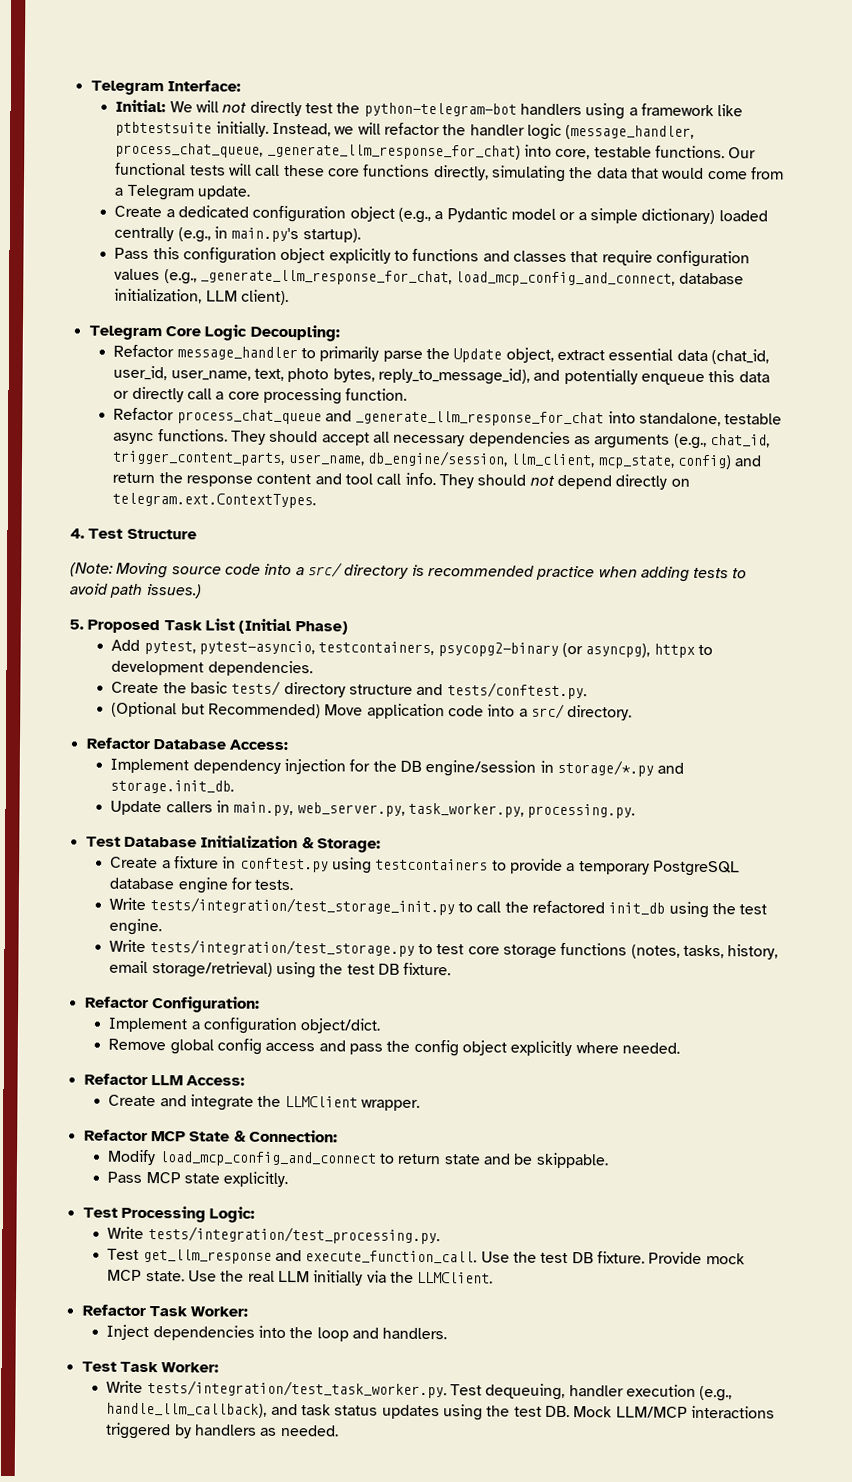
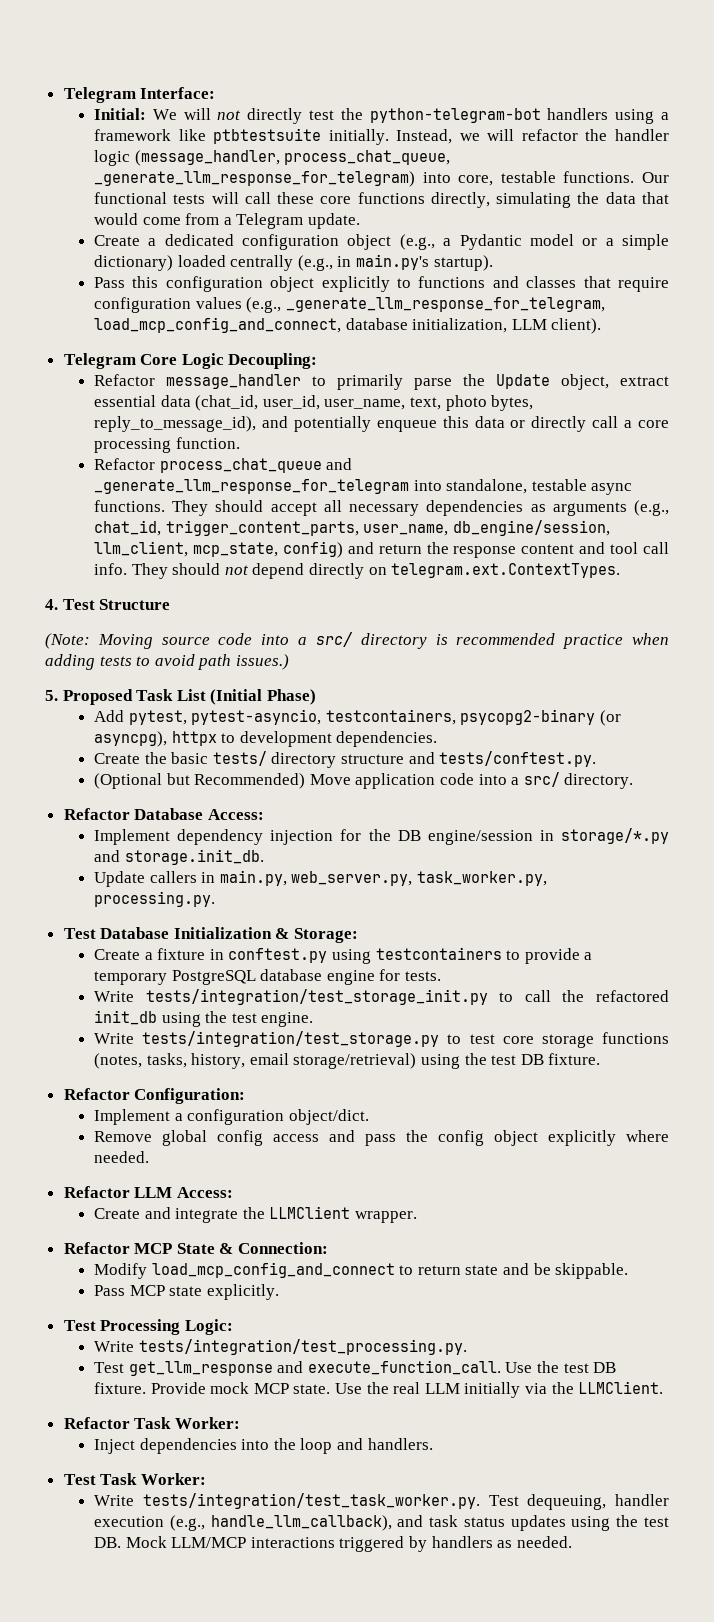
[266,143,521,160] _generate_llm_response_for_chat) -> [94,171,416,187] _generate_llm_response_for_telegram)
[200,269,453,286] _generate_llm_response_for_chat, -> [285,297,605,312] _generate_llm_response_for_telegram,
[355,410,605,427] _generate_llm_response_for_chat -> [94,479,410,494] _generate_llm_response_for_telegram

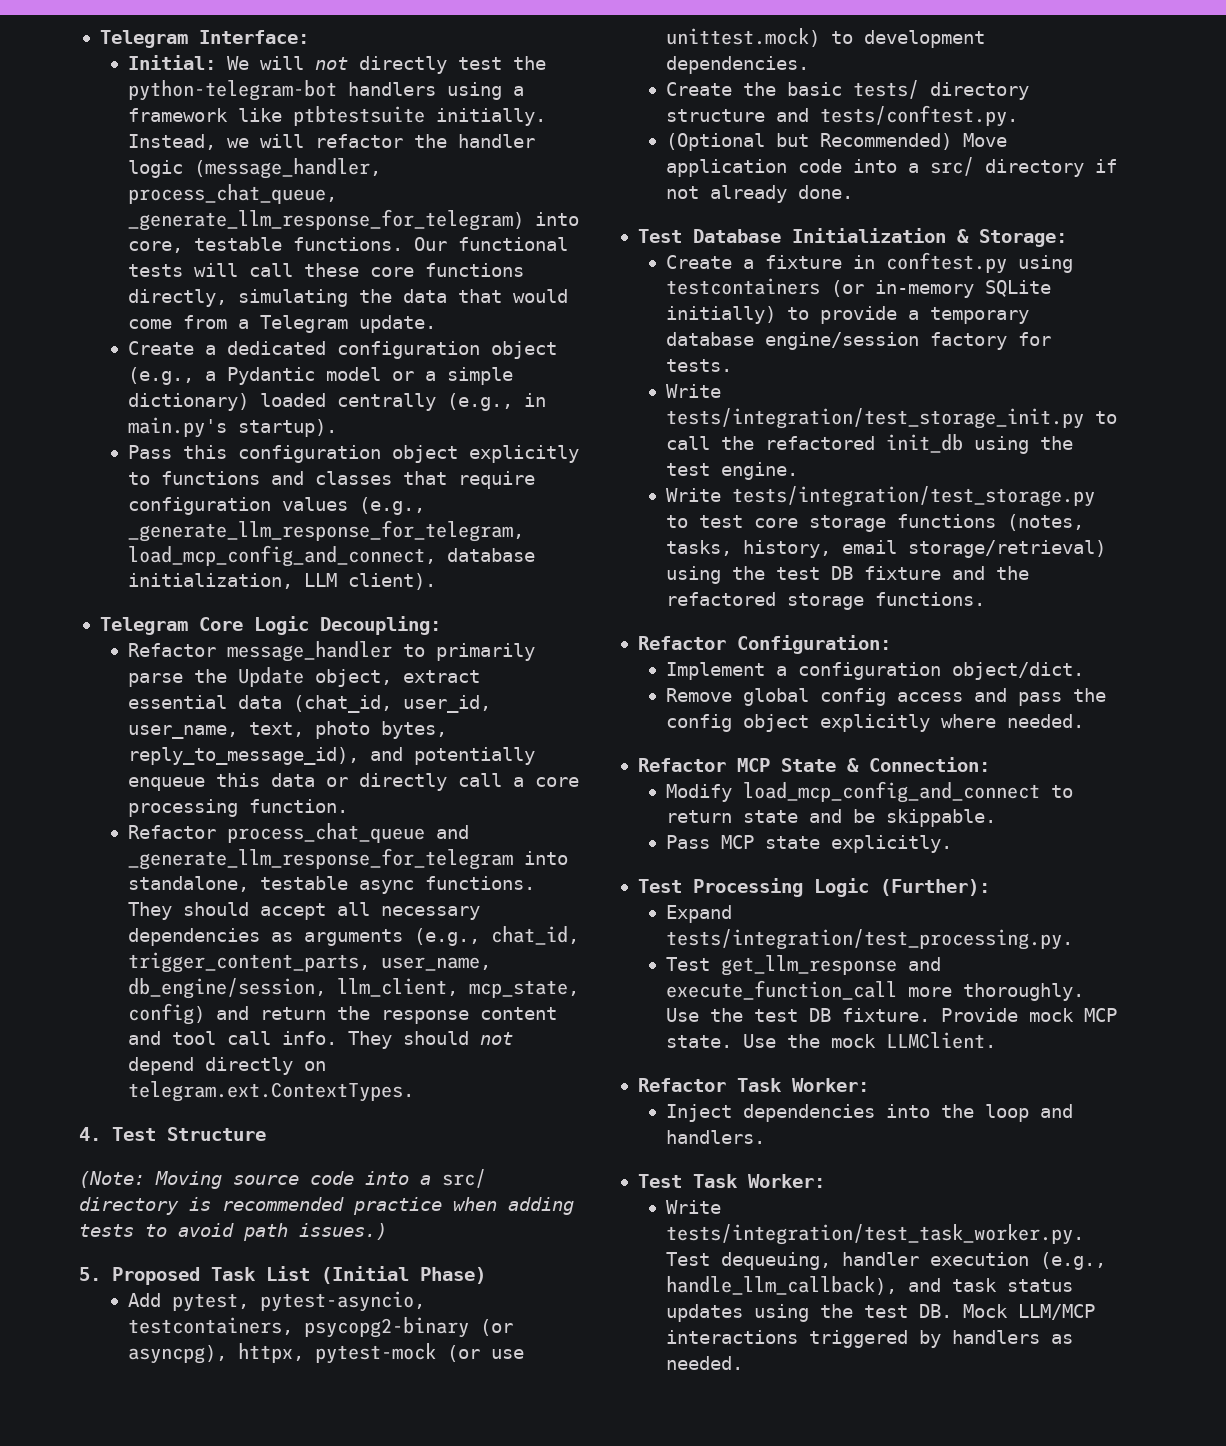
[171,731,217,746] httpx -> [237,1343,524,1364] [665,28,820,47] httpx, pytest-mock (or use unittest.mock)
[564,773,634,789] [63,808,264,820] [94,828,669,845] [94,849,264,865] [94,870,548,887] [94,891,216,907] directory. // Refactor Database Access: // Implement dependency injection for the DB engine/session in storage/*.py and storage.init_db. // Update callers in main.py, web_server.py, task_worker.py, processing.py. -> [984,159,1117,177] [665,185,853,203] directory if not already done.
(502, 953) none -> [830,280,1051,298] [665,306,776,324] (or in-memory SQLite initially)
[171,969,375,985] PostgreSQL database engine -> [665,332,1007,350] database engine/session factory
[548,1053,601,1065] fixture. -> [863,566,1029,580] [665,592,985,610] fixture and the refactored storage functions.
[63,1186,233,1198] [94,1206,418,1223] // Refactor LLM Access: // Create and integrate the LLMClient wrapper. -> (1084, 721) none
[184,1319,233,1335] [94,1341,135,1352] Logic: // Write -> [813,878,990,897] [665,905,732,923] Logic (Further): // Expand
[307,1360,501,1375] execute_function_call. -> [665,980,1084,1001] execute_function_call more thoroughly.
[393,1382,574,1398] real LLM initially via the -> [830,1034,876,1048] mock

